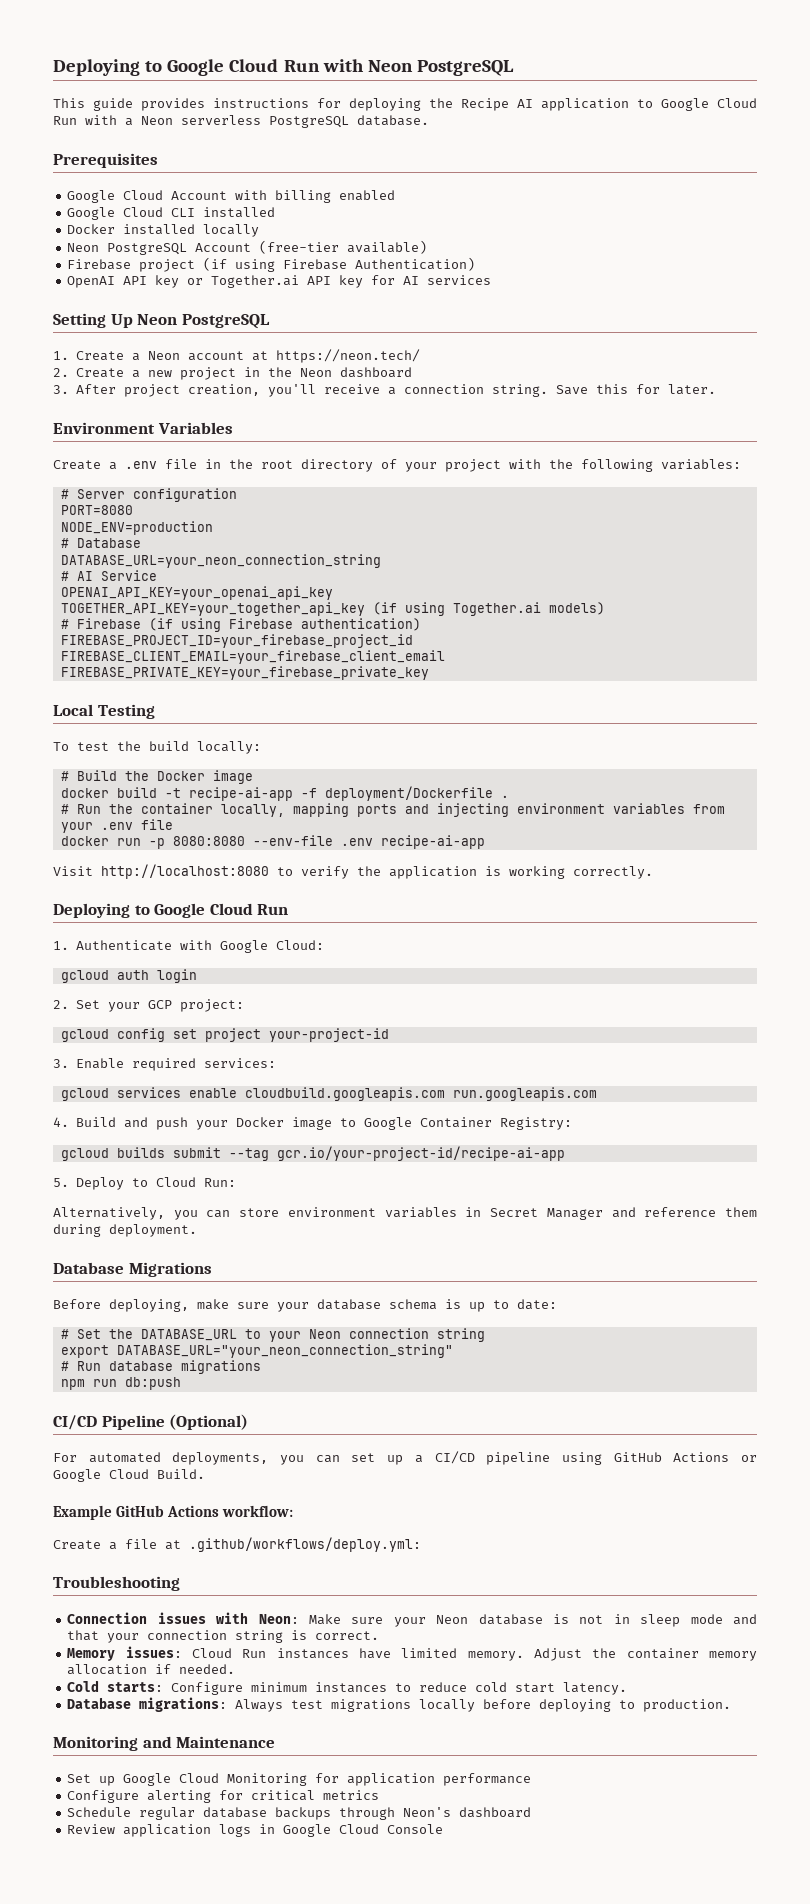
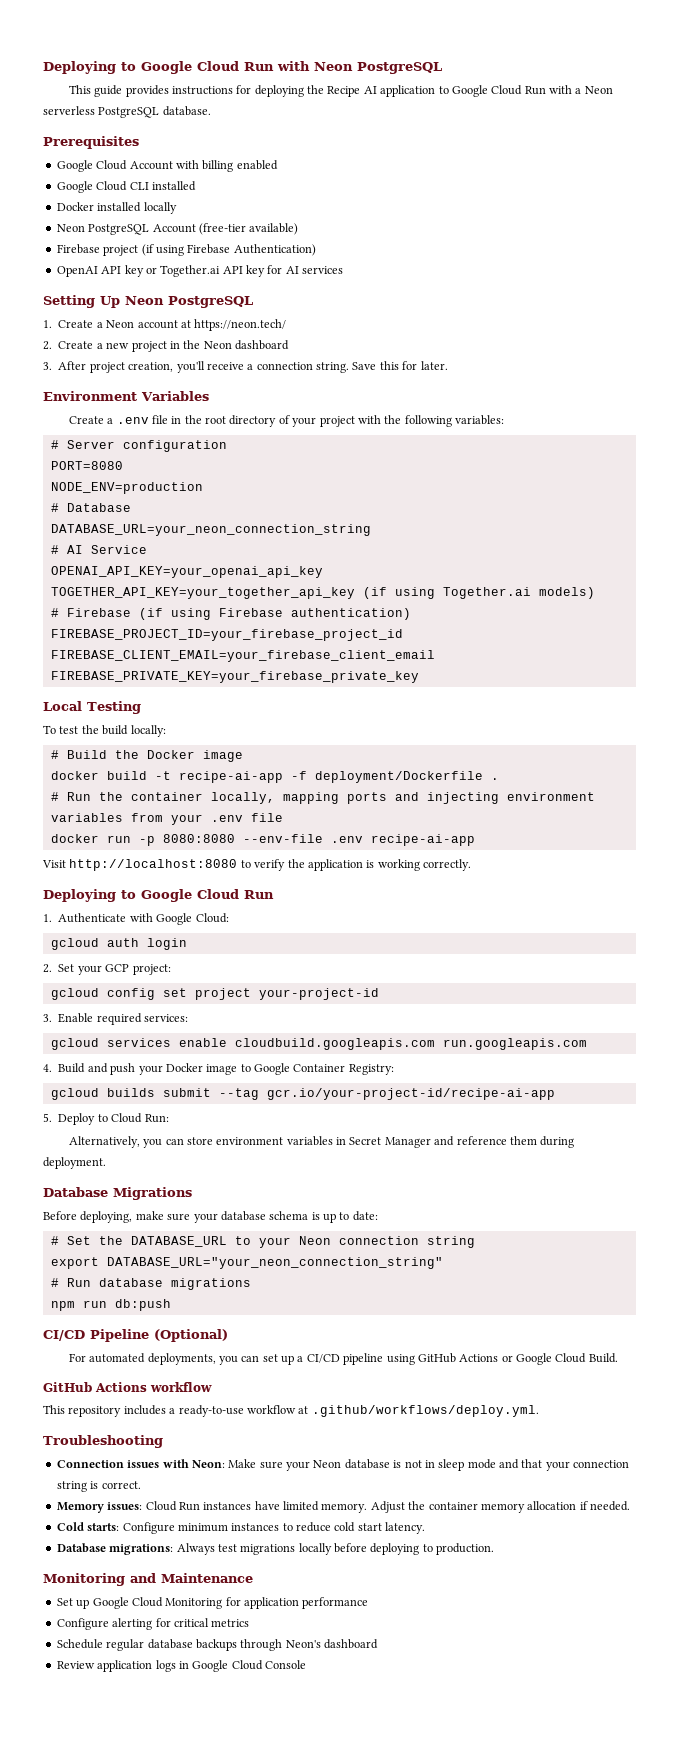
[53,1505,294,1520] [53,1537,421,1552] Example GitHub Actions workflow: // Create a file at .github/workflows/deploy.yml: -> [43,1382,212,1392] [43,1405,539,1417] GitHub Actions workflow // This repository includes a ready-to-use workflow at .github/workflows/deploy.yml.

